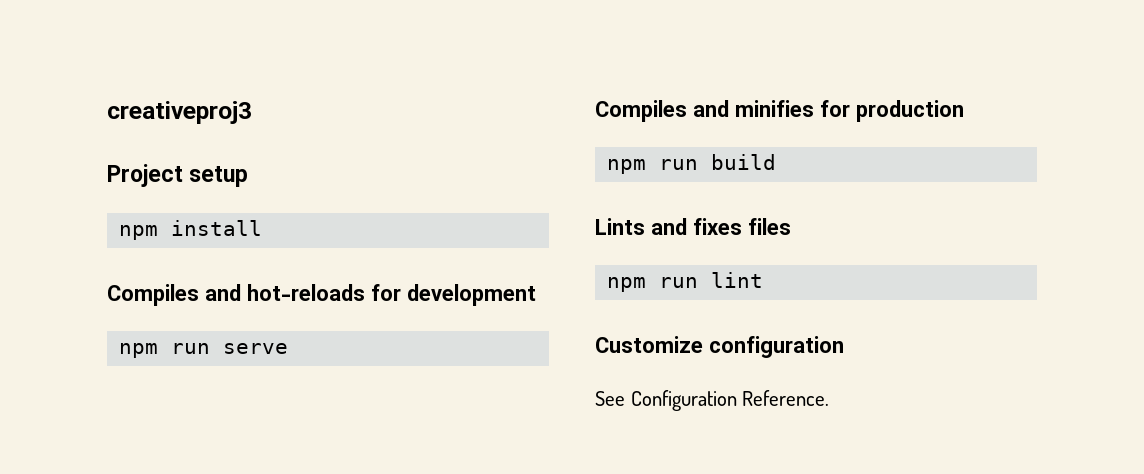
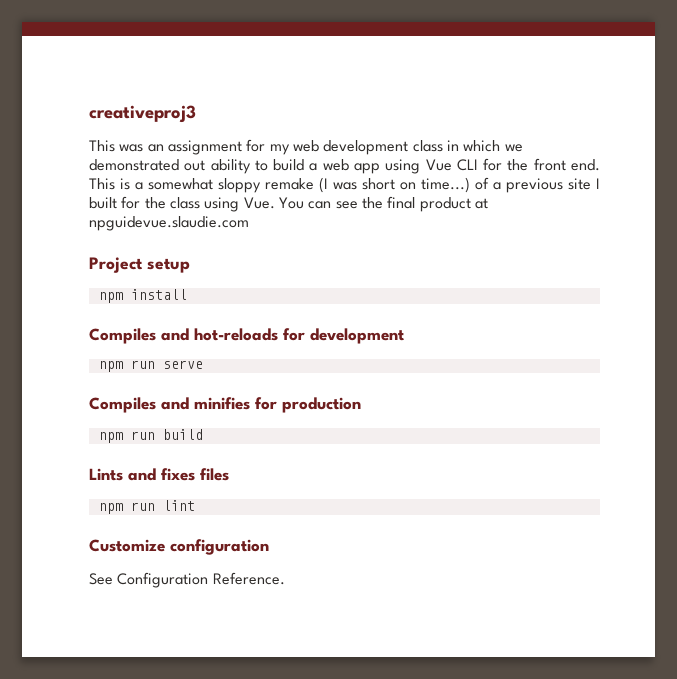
(252, 112) none -> [89,139,523,155] [89,158,600,174] [89,177,600,193] [89,196,488,212] [89,216,249,231] // This was an assignment for my web development class in which we demonstrated out ability to build a web app using Vue CLI for the front end. This is a somewhat sloppy remake (I was short on time...) of a previous site I built for the class using Vue. You can see the final product at npguidevue.slaudie.com

